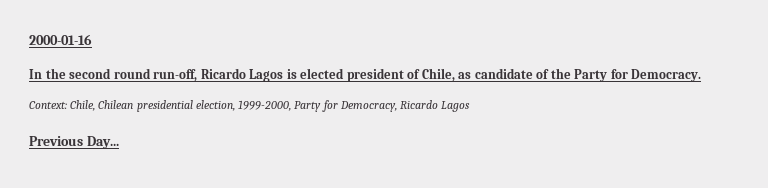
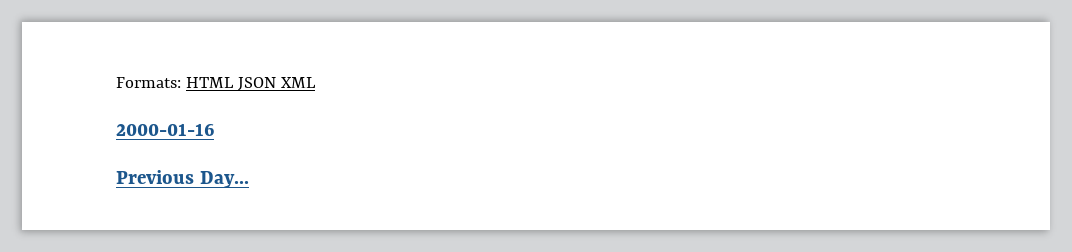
[29,34,92,45] [29,68,702,82] [29,100,471,112] 2000-01-16 // In the second round run-off, Ricardo Lagos is elected president of Chile, as candidate of the Party for Democracy. // Context: Chile, Chilean presidential election, 1999-2000, Party for Democracy, Ricardo Lagos -> [116,77,316,91] [116,123,214,136] Formats: HTML JSON XML // 2000-01-16

